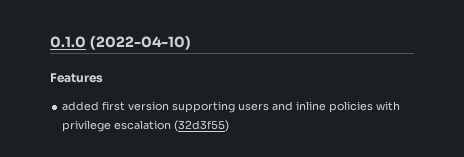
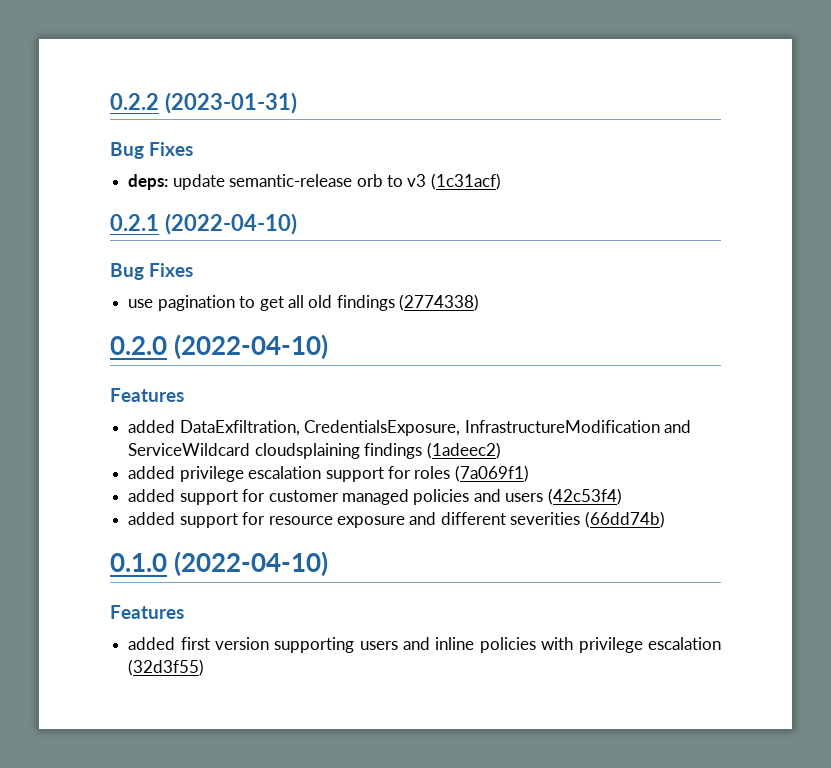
(50, 42) none -> [110,92,297,114] [110,142,194,159] [128,173,501,190] [110,213,297,235] [110,263,194,280] [128,294,480,311] [110,334,329,360] [110,388,184,402] [128,420,691,436] [128,442,501,459] [128,465,529,482] [128,488,622,505] [128,511,665,528] 0.2.2 (2023-01-31) // Bug Fixes // deps: update semantic-release orb to v3 (1c31acf) // 0.2.1 (2022-04-10) // Bug Fixes // use pagination to get all old findings (2774338) // 0.2.0 (2022-04-10) // Features // added DataExfiltration, CredentialsExposure, InfrastructureModification and ServiceWildcard cloudsplaining findings (1adeec2) // added privilege escalation support for roles (7a069f1) // added support for customer managed policies and users (42c53f4) // added support for resource exposure and different severities (66dd74b) //

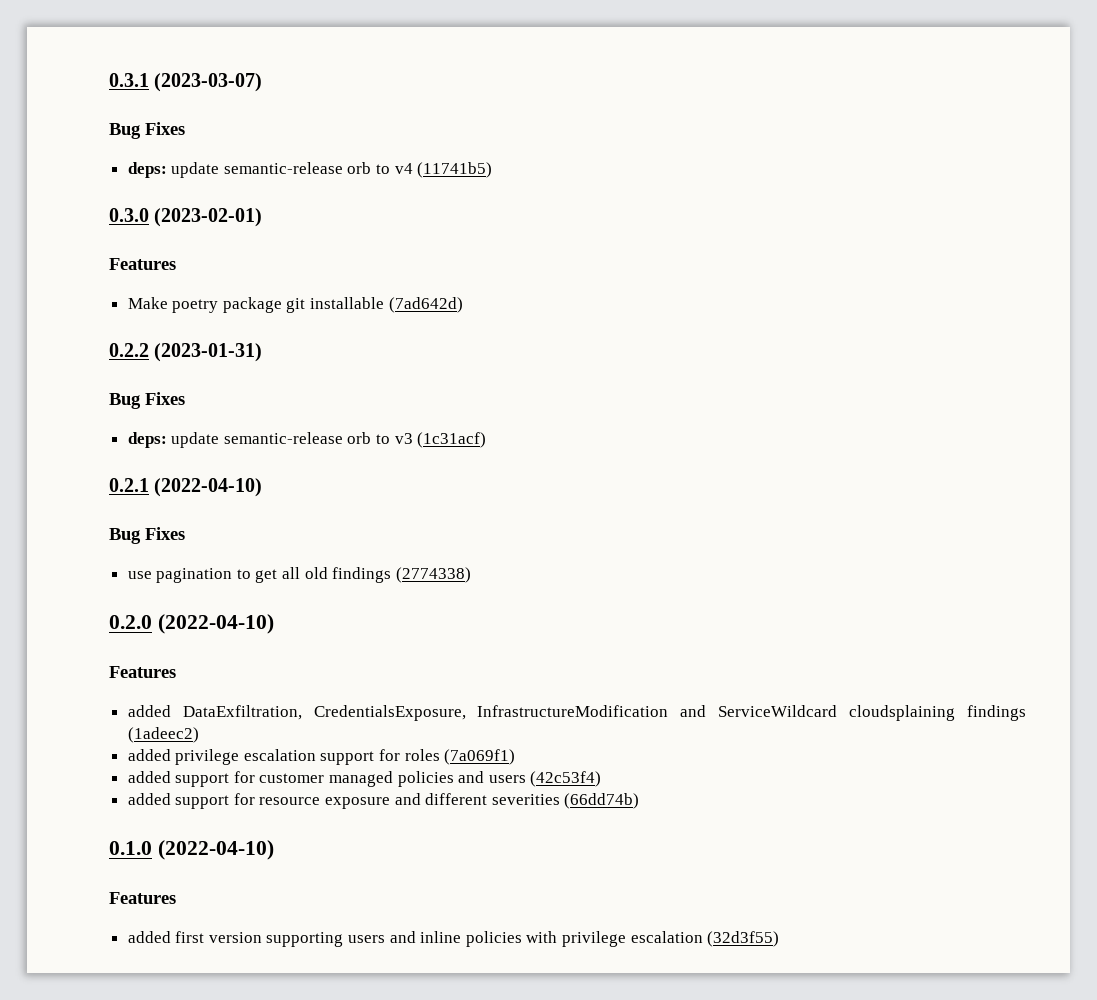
(110, 101) none -> [109,73,263,92] [109,122,185,139] [127,162,493,178] [109,208,263,227] [109,258,176,270] [127,297,463,313] 0.3.1 (2023-03-07) // Bug Fixes // deps: update semantic-release orb to v4 (11741b5) // 0.3.0 (2023-02-01) // Features // Make poetry package git installable (7ad642d) //

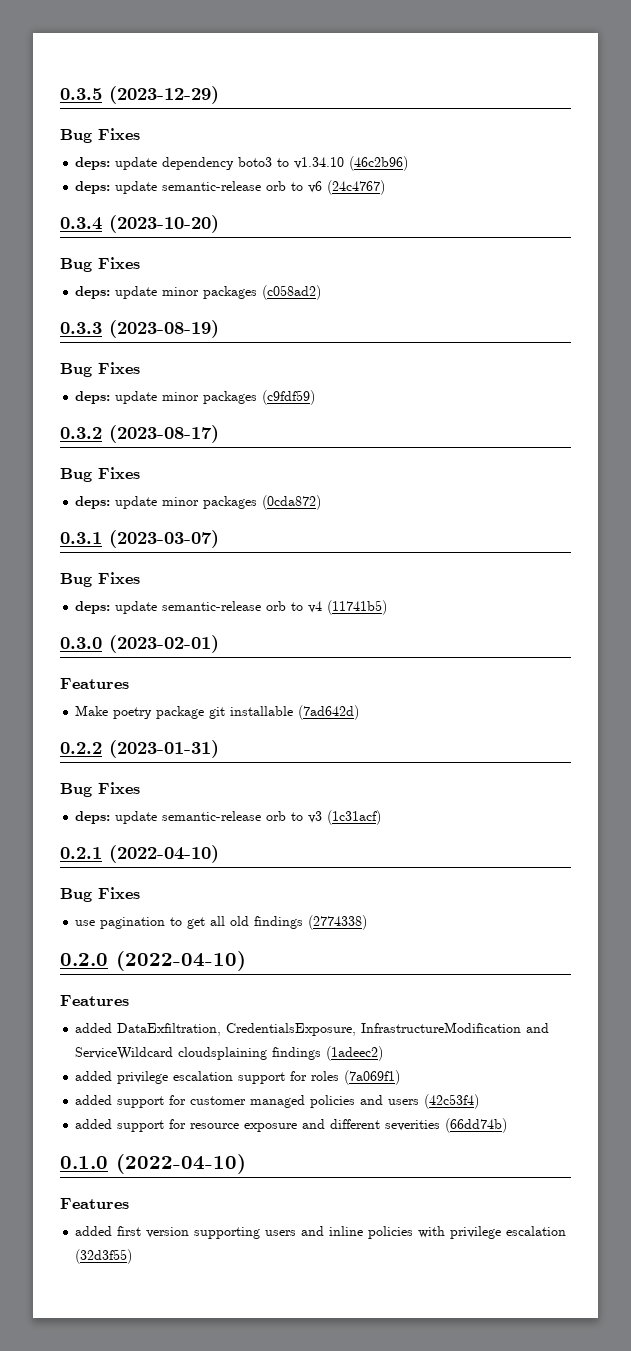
(109, 80) none -> [60,86,219,104] [60,128,140,143] [75,156,409,171] [75,180,386,195] [60,215,219,233] [60,257,140,272] [75,285,322,300] [60,320,219,338] [60,362,140,377] [75,390,316,405] [60,425,219,443] [60,467,140,482] [75,495,322,510] 0.3.5 (2023-12-29) // Bug Fixes // deps: update dependency boto3 to v1.34.10 (46c2b96) // deps: update semantic-release orb to v6 (24c4767) // 0.3.4 (2023-10-20) // Bug Fixes // deps: update minor packages (c058ad2) // 0.3.3 (2023-08-19) // Bug Fixes // deps: update minor packages (c9fdf59) // 0.3.2 (2023-08-17) // Bug Fixes // deps: update minor packages (0cda872) //

